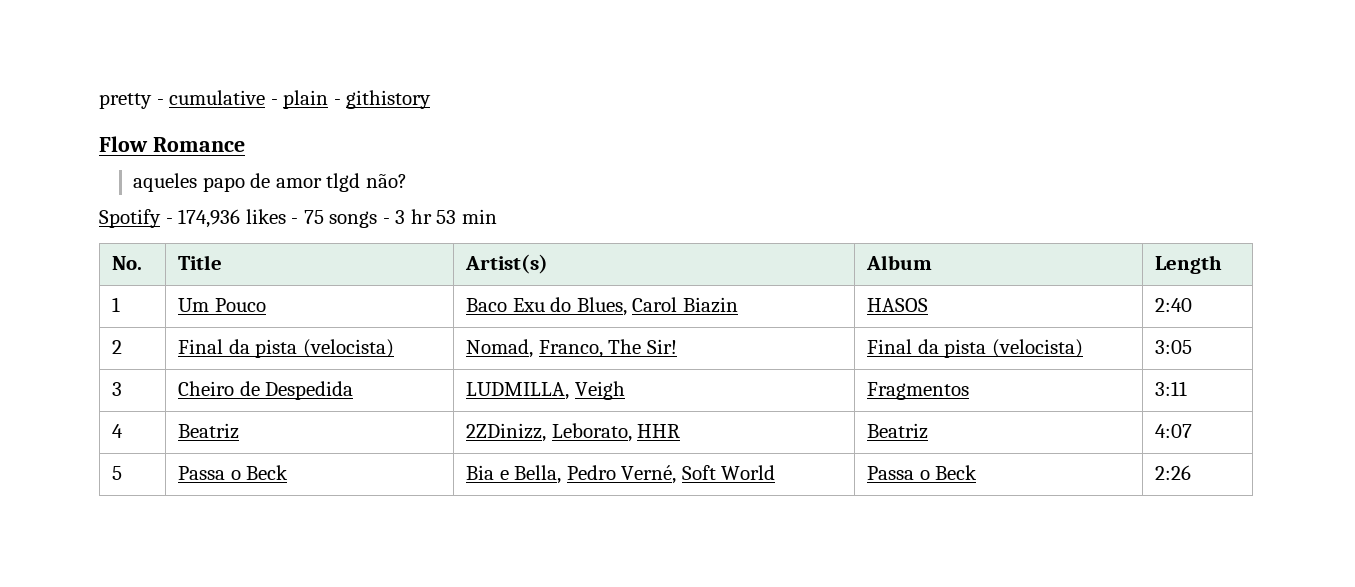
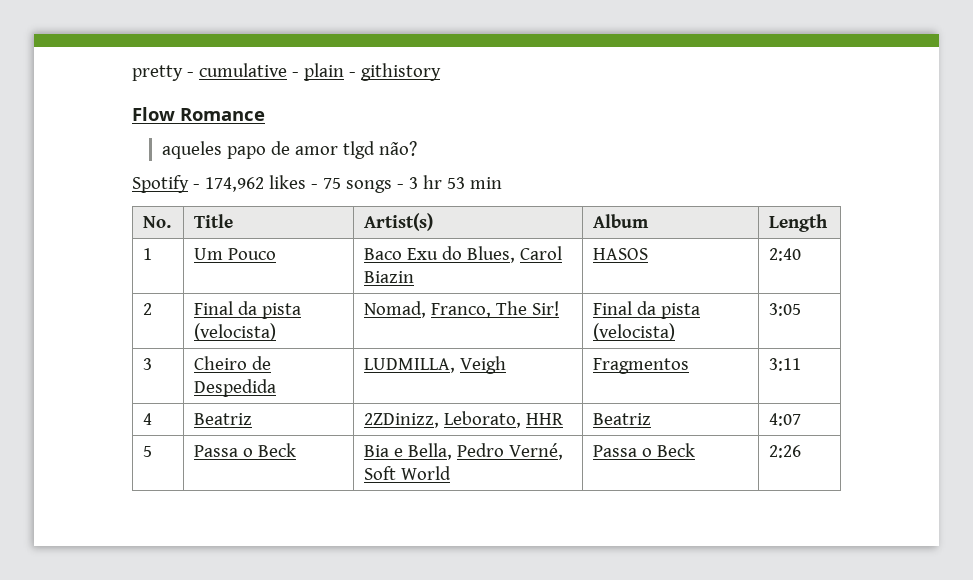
[178,209,241,228] 174,936 -> [204,177,264,192] 174,962

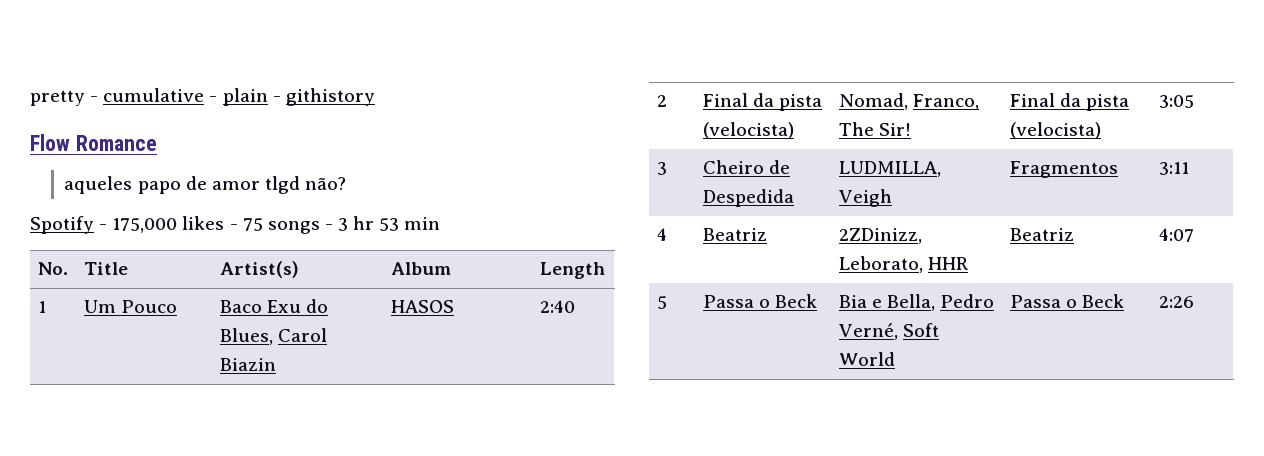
[204,177,264,192] 174,962 -> [112,218,178,233] 175,000

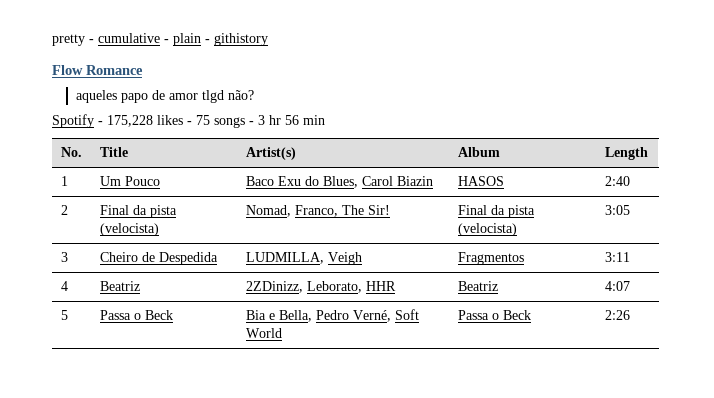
[112,218,178,233] 175,000 -> [107,115,153,127] 175,228
[379,218,400,231] 53 -> [285,115,299,125] 56

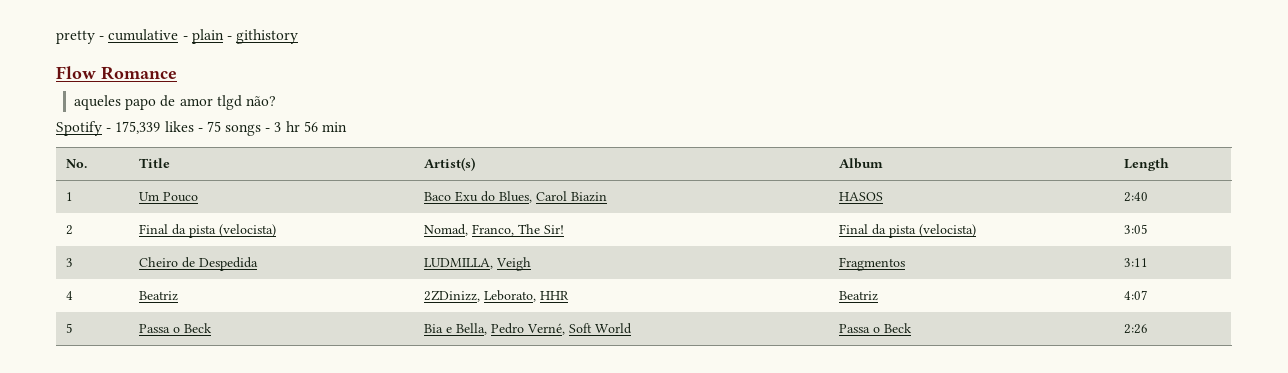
[107,115,153,127] 175,228 -> [115,121,161,134] 175,339

